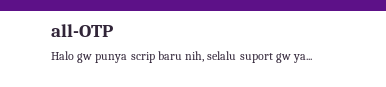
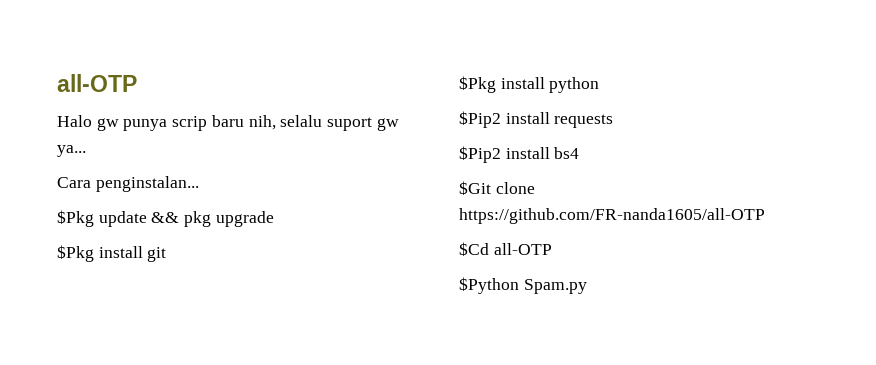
(313, 58) none -> [57,176,199,192] [57,210,274,227] [57,245,167,262] [459,76,600,93] [459,111,614,128] [459,146,580,163] [459,181,535,195] [459,208,765,224] [459,242,552,256] [459,277,587,294] // Cara penginstalan... // $Pkg update && pkg upgrade // $Pkg install git // $Pkg install python // $Pip2 install requests // $Pip2 install bs4 // $Git clone https://github.com/FR-nanda1605/all-OTP // $Cd all-OTP // $Python Spam.py

